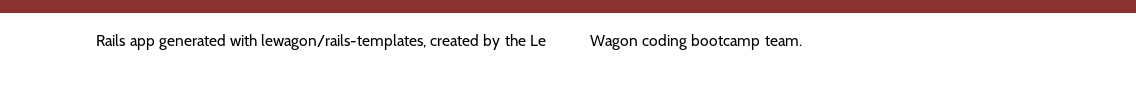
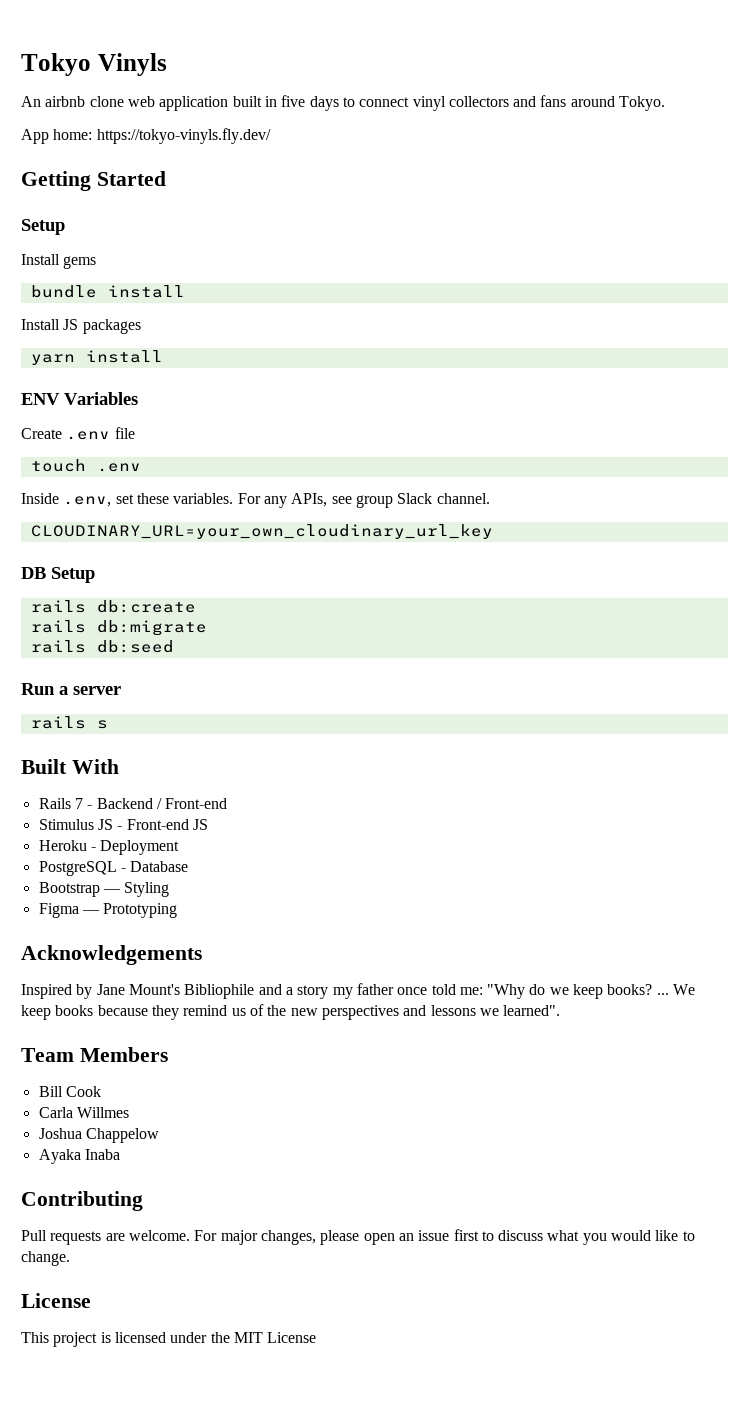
[96,34,802,50] Rails app generated with lewagon/rails-templates, created by the Le Wagon coding bootcamp team. -> [21,53,167,76] [21,95,666,111] [21,128,271,144] [21,171,166,191] [21,219,65,235] [21,254,97,269] [30,285,185,298] [21,319,141,334] [30,350,163,365] [21,392,138,405] [21,427,135,440] [30,459,141,472] [21,493,490,508] [30,524,493,539] [21,567,95,583] [30,600,196,613] [30,620,207,636] [30,640,174,653] [21,683,121,695] [30,716,108,729] [21,759,119,774] [38,798,228,809] [38,819,208,830] [38,840,180,855] [38,861,189,876] [38,882,170,897] [38,903,178,918] [21,945,202,965] [21,983,696,999] [21,1004,561,1020] [21,1047,168,1062] [38,1086,101,1097] [38,1107,129,1118] [38,1128,159,1143] [38,1149,120,1164] [21,1191,143,1211] [21,1229,695,1245] [21,1251,70,1266] [21,1293,91,1308] [21,1332,317,1347] Tokyo Vinyls // An airbnb clone web application built in five days to connect vinyl collectors and fans around Tokyo. // App home: https://tokyo-vinyls.fly.dev/ // Getting Started // Setup // Install gems // bundle install // Install JS packages // yarn install // ENV Variables // Create .env file // touch .env // Inside .env, set these variables. For any APIs, see group Slack channel. // CLOUDINARY_URL=your_own_cloudinary_url_key // DB Setup // rails db:create // rails db:migrate // rails db:seed // Run a server // rails s // Built With // Rails 7 - Backend / Front-end // Stimulus JS - Front-end JS // Heroku - Deployment // PostgreSQL - Database // Bootstrap — Styling // Figma — Prototyping // Acknowledgements // Inspired by Jane Mount's Bibliophile and a story my father once told me: "Why do we keep books? ... We keep books because they remind us of the new perspectives and lessons we learned". // Team Members // Bill Cook // Carla Willmes // Joshua Chappelow // Ayaka Inaba // Contributing // Pull requests are welcome. For major changes, please open an issue first to discuss what you would like to change. // License // This project is licensed under the MIT License

